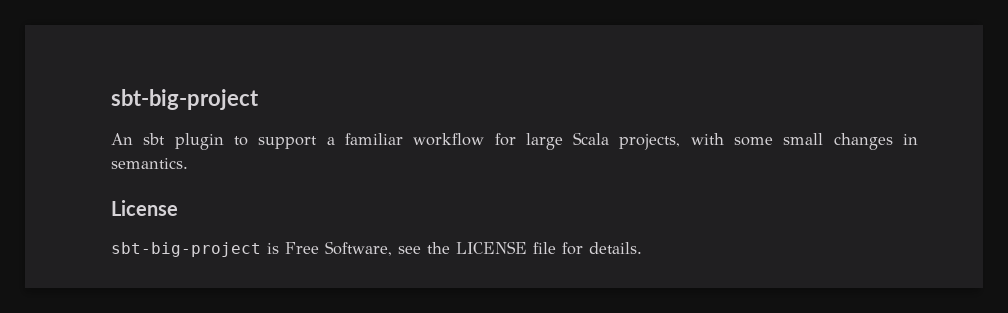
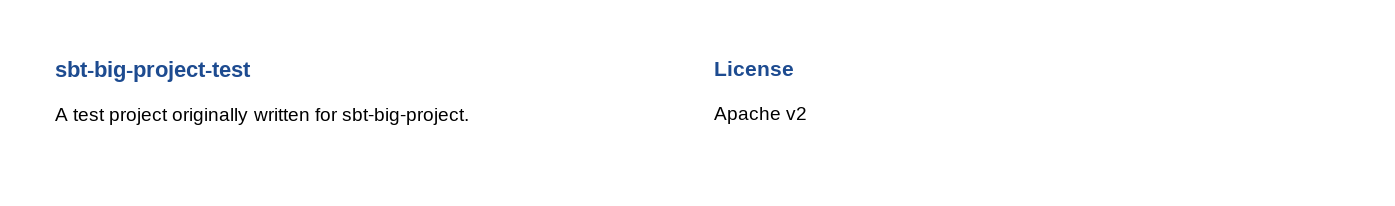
[111,89,259,110] [111,132,918,150] [111,158,188,169] [111,200,178,216] [111,241,642,257] sbt-big-project // An sbt plugin to support a familiar workflow for large Scala projects, with some small changes in semantics. // License // sbt-big-project is Free Software, see the LICENSE file for details. -> [55,61,251,82] [55,108,469,125] [714,61,794,76] [714,107,808,124] sbt-big-project-test // A test project originally written for sbt-big-project. // License // Apache v2

